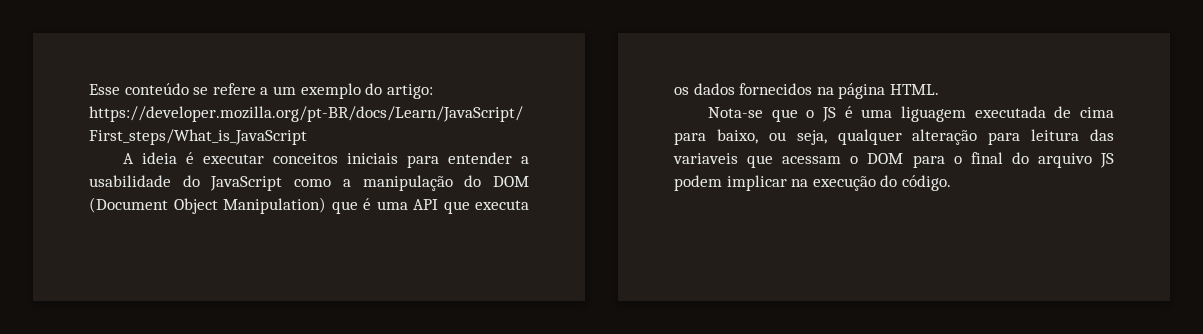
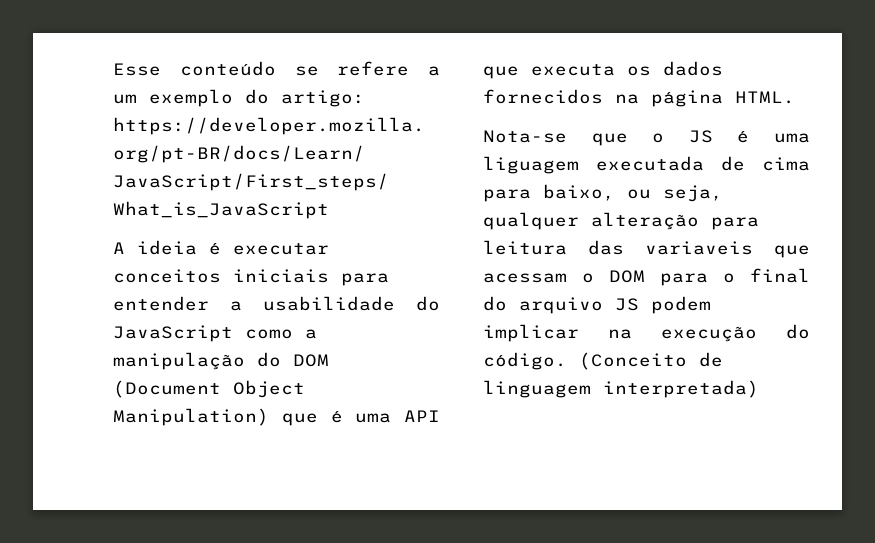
(951, 183) none -> [579,352,723,370] [483,380,759,398] (Conceito de linguagem interpretada)

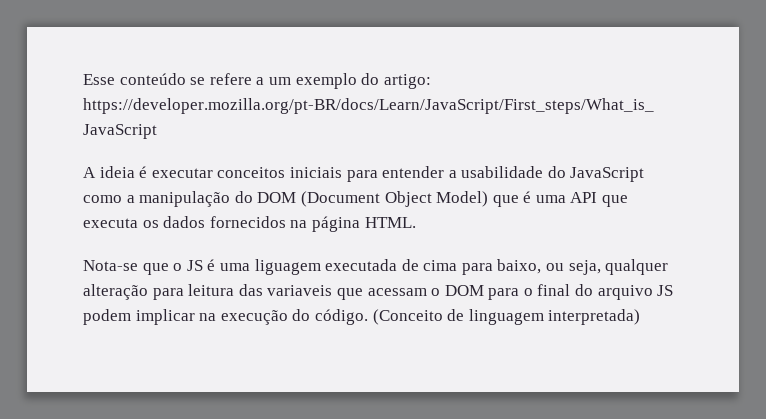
[113,408,269,426] Manipulation) -> [436,191,489,207] Model)

